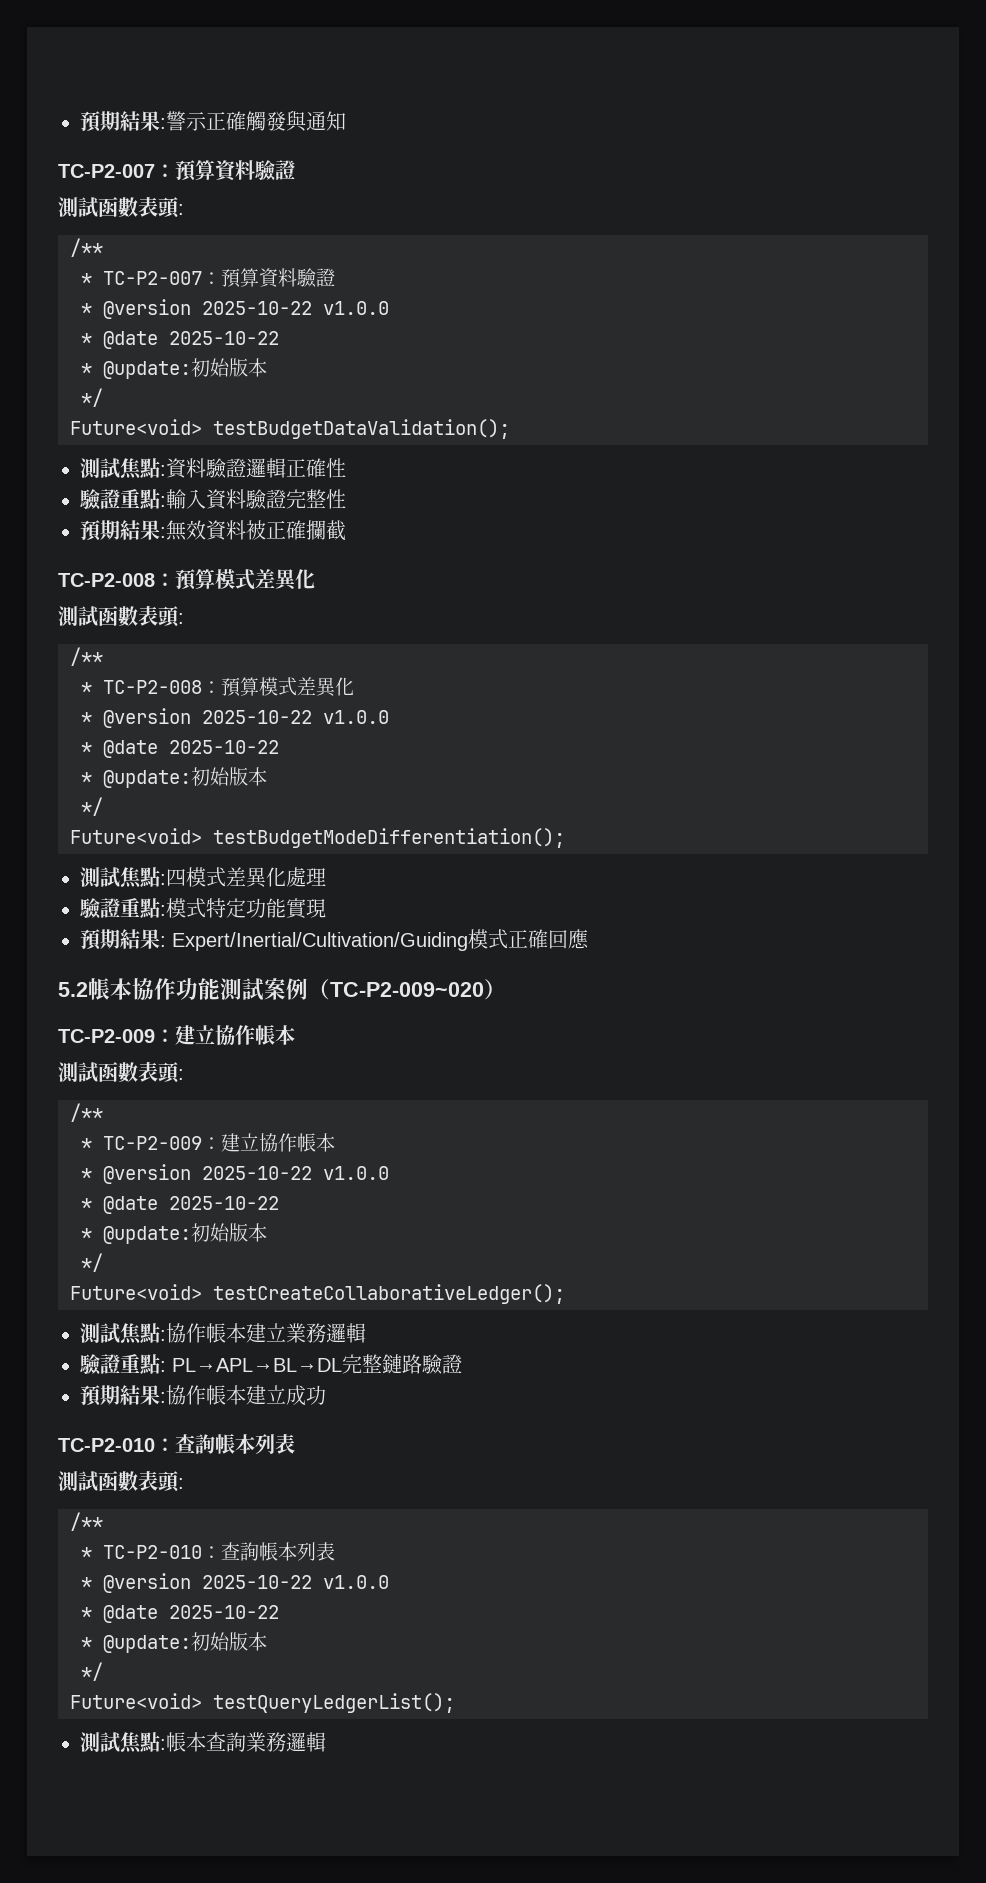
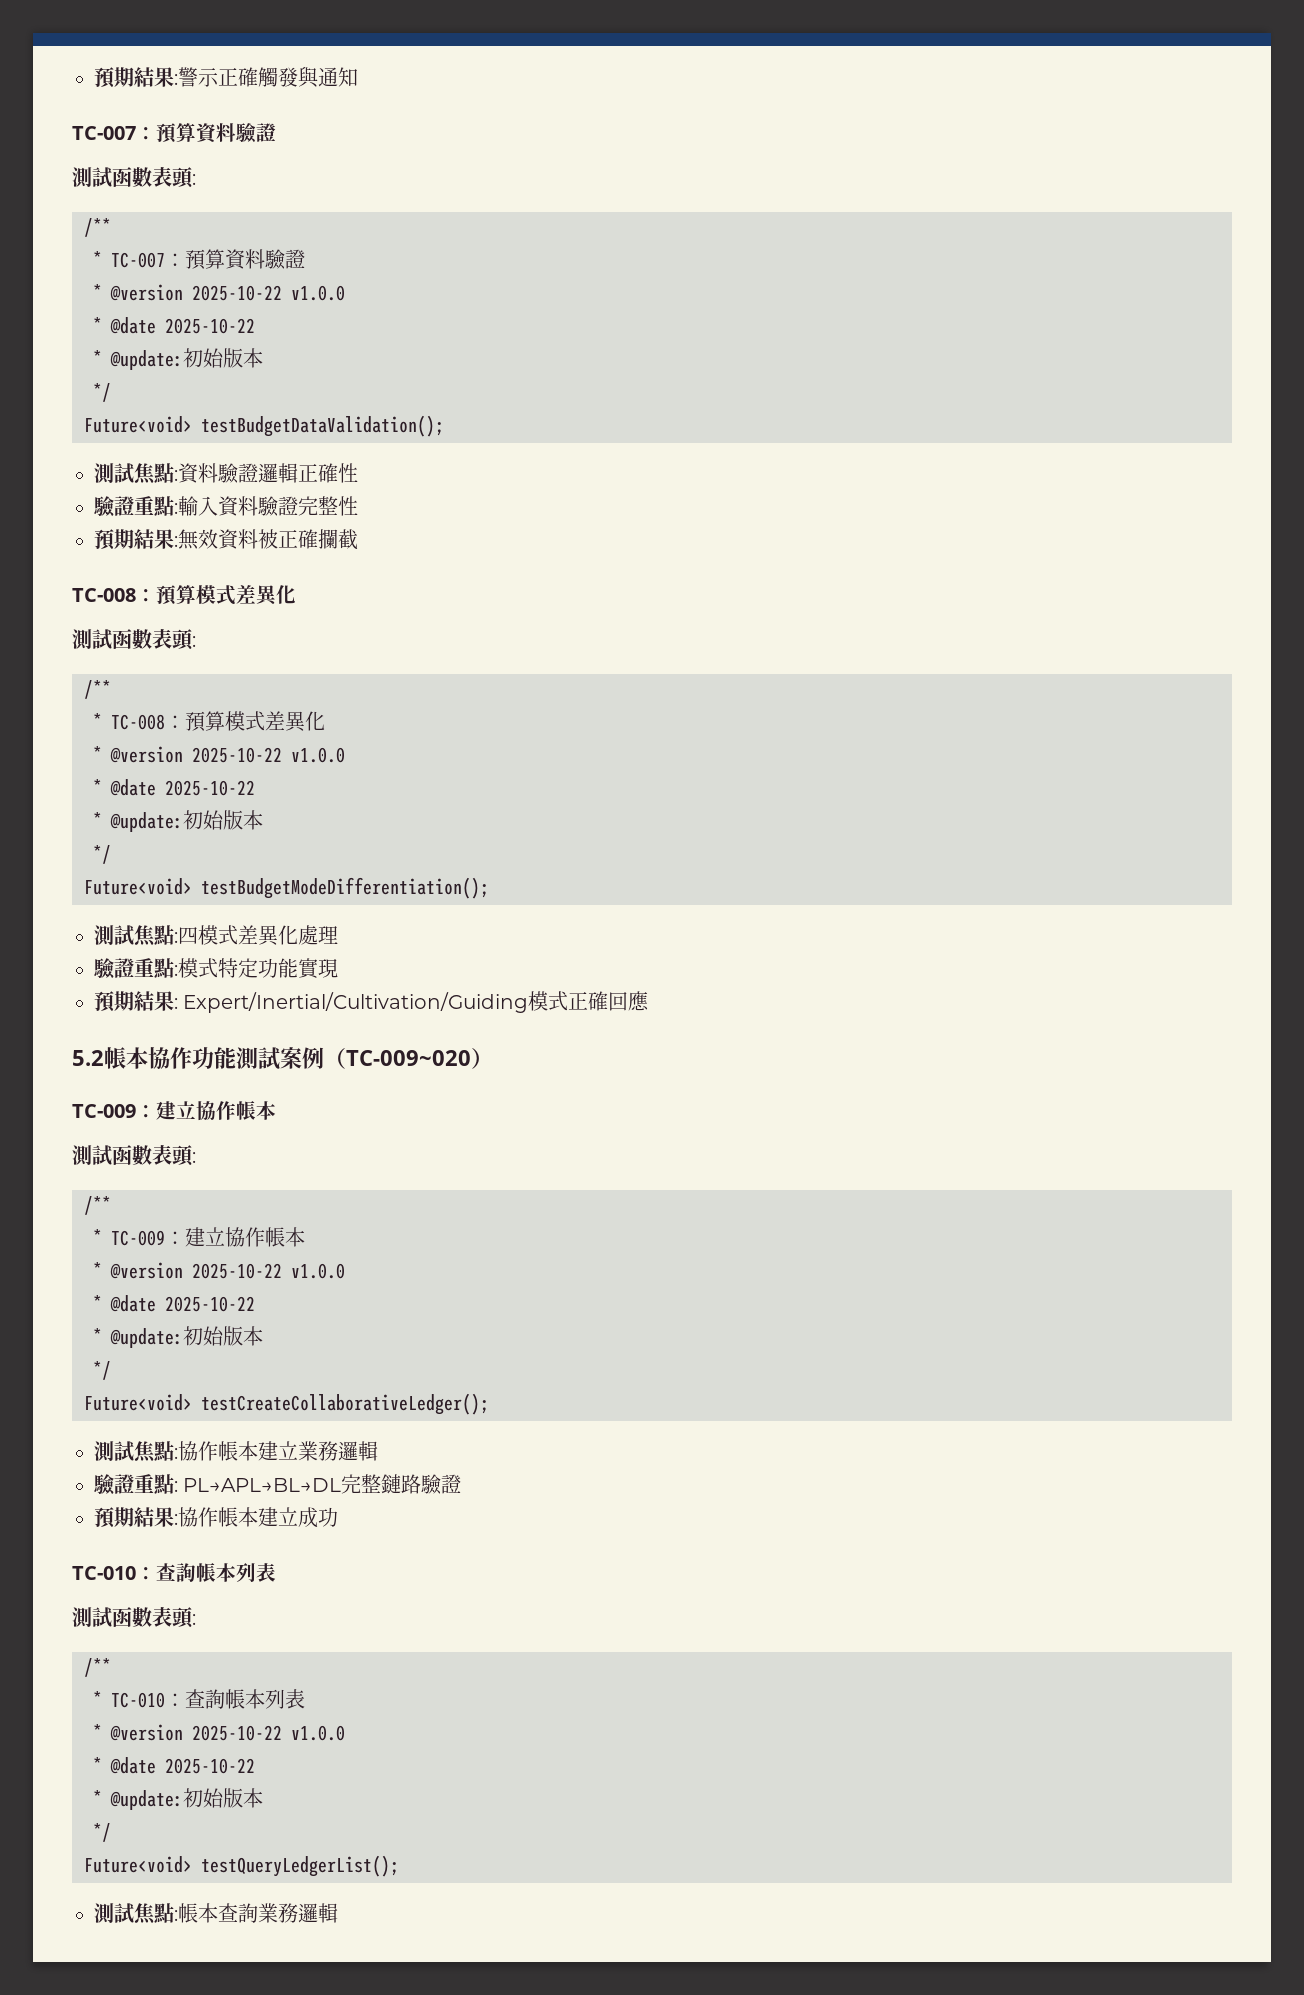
[58,164,155,178] TC-P2-007 -> [72,126,136,140] TC-007
[103,271,202,285] TC-P2-007 -> [111,252,165,268] TC-007
[58,573,155,587] TC-P2-008 -> [72,588,136,602] TC-008
[103,680,202,694] TC-P2-008 -> [111,714,165,730] TC-008
[330,982,484,997] TC-P2-009~020 -> [346,1050,471,1066] TC-009~020
[58,1029,155,1043] TC-P2-009 -> [72,1104,136,1118] TC-009
[103,1136,202,1150] TC-P2-009 -> [111,1230,165,1246] TC-009
[58,1438,155,1452] TC-P2-010 -> [72,1566,136,1580] TC-010
[103,1545,202,1559] TC-P2-010 -> [111,1692,165,1708] TC-010

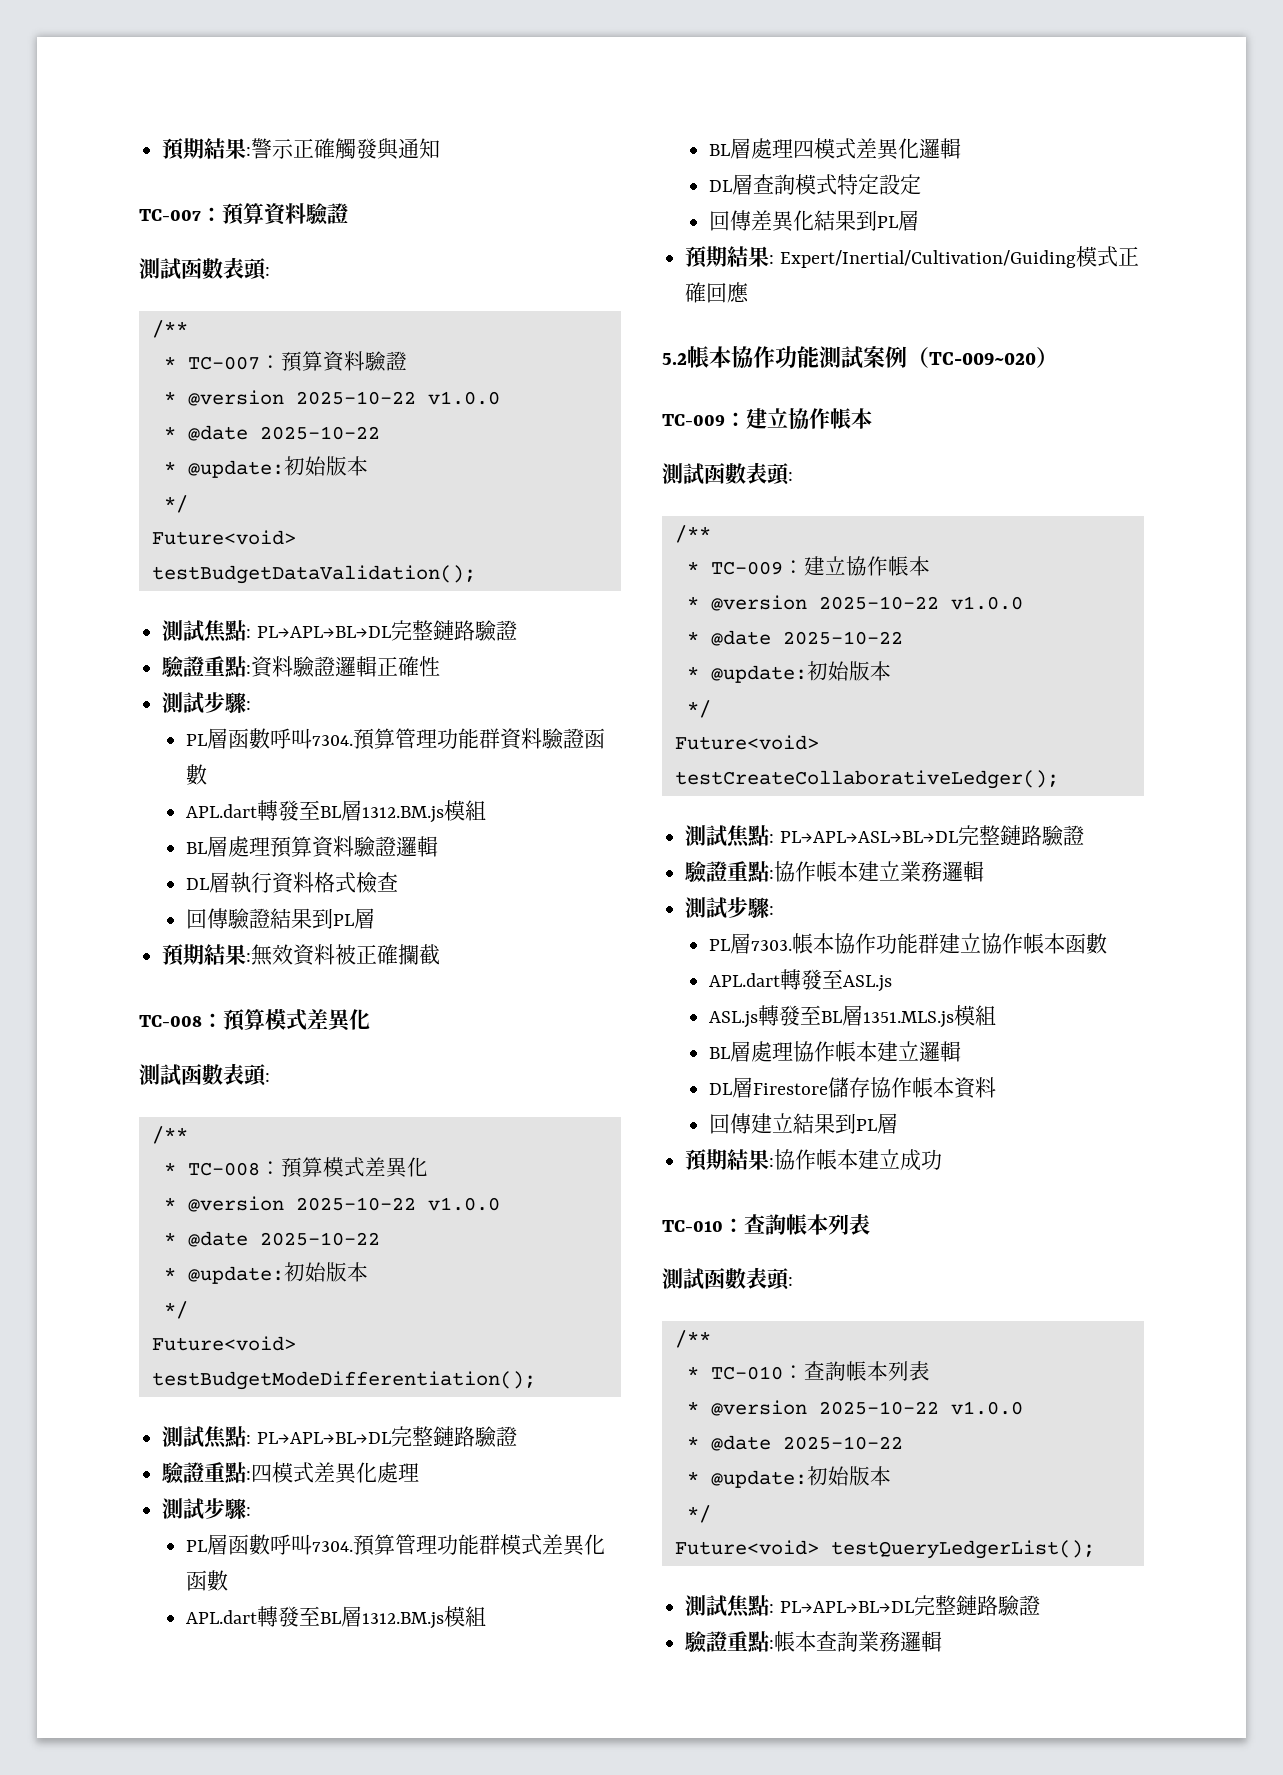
(178, 475) none -> [256,620,517,642] [161,656,252,678] PL→APL→BL→DL完整鏈路驗證 // 驗證重點:
[93,496,358,517] 驗證重點:輸入資料驗證完整性 -> [162,692,252,714] [186,728,606,750] [186,764,208,785] [186,800,487,823] [186,836,439,858] [186,872,399,894] [186,908,376,930] 測試步驟: // PL層函數呼叫7304.預算管理功能群資料驗證函數 // APL.dart轉發至BL層1312.BM.js模組 // BL層處理預算資料驗證邏輯 // DL層執行資料格式檢查 // 回傳驗證結果到PL層
(178, 937) none -> [256,1426,517,1448] [161,1462,252,1484] PL→APL→BL→DL完整鏈路驗證 // 驗證重點:
[93,958,338,979] 驗證重點:模式特定功能實現 -> [162,1498,252,1520] [186,1534,606,1556] [186,1570,229,1591] [186,1606,487,1629] [709,138,962,160] [709,174,922,195] [709,210,920,232] 測試步驟: // PL層函數呼叫7304.預算管理功能群模式差異化函數 // APL.dart轉發至BL層1312.BM.js模組 // BL層處理四模式差異化邏輯 // DL層查詢模式特定設定 // 回傳差異化結果到PL層
(178, 1453) none -> [779,825,1084,847] [684,861,775,883] PL→APL→ASL→BL→DL完整鏈路驗證 // 驗證重點:
[93,1474,462,1495] 驗證重點: PL→APL→BL→DL完整鏈路驗證 -> [685,897,775,919] [709,933,1108,954] [709,969,893,992] [709,1005,997,1028] [709,1041,962,1062] [709,1077,997,1099] [709,1113,899,1134] 測試步驟: // PL層7303.帳本協作功能群建立協作帳本函數 // APL.dart轉發至ASL.js // ASL.js轉發至BL層1351.MLS.js模組 // BL層處理協作帳本建立邏輯 // DL層Firestore儲存協作帳本資料 // 回傳建立結果到PL層
(178, 1915) none -> [779,1595,1040,1617] [684,1631,775,1653] PL→APL→BL→DL完整鏈路驗證 // 驗證重點:

